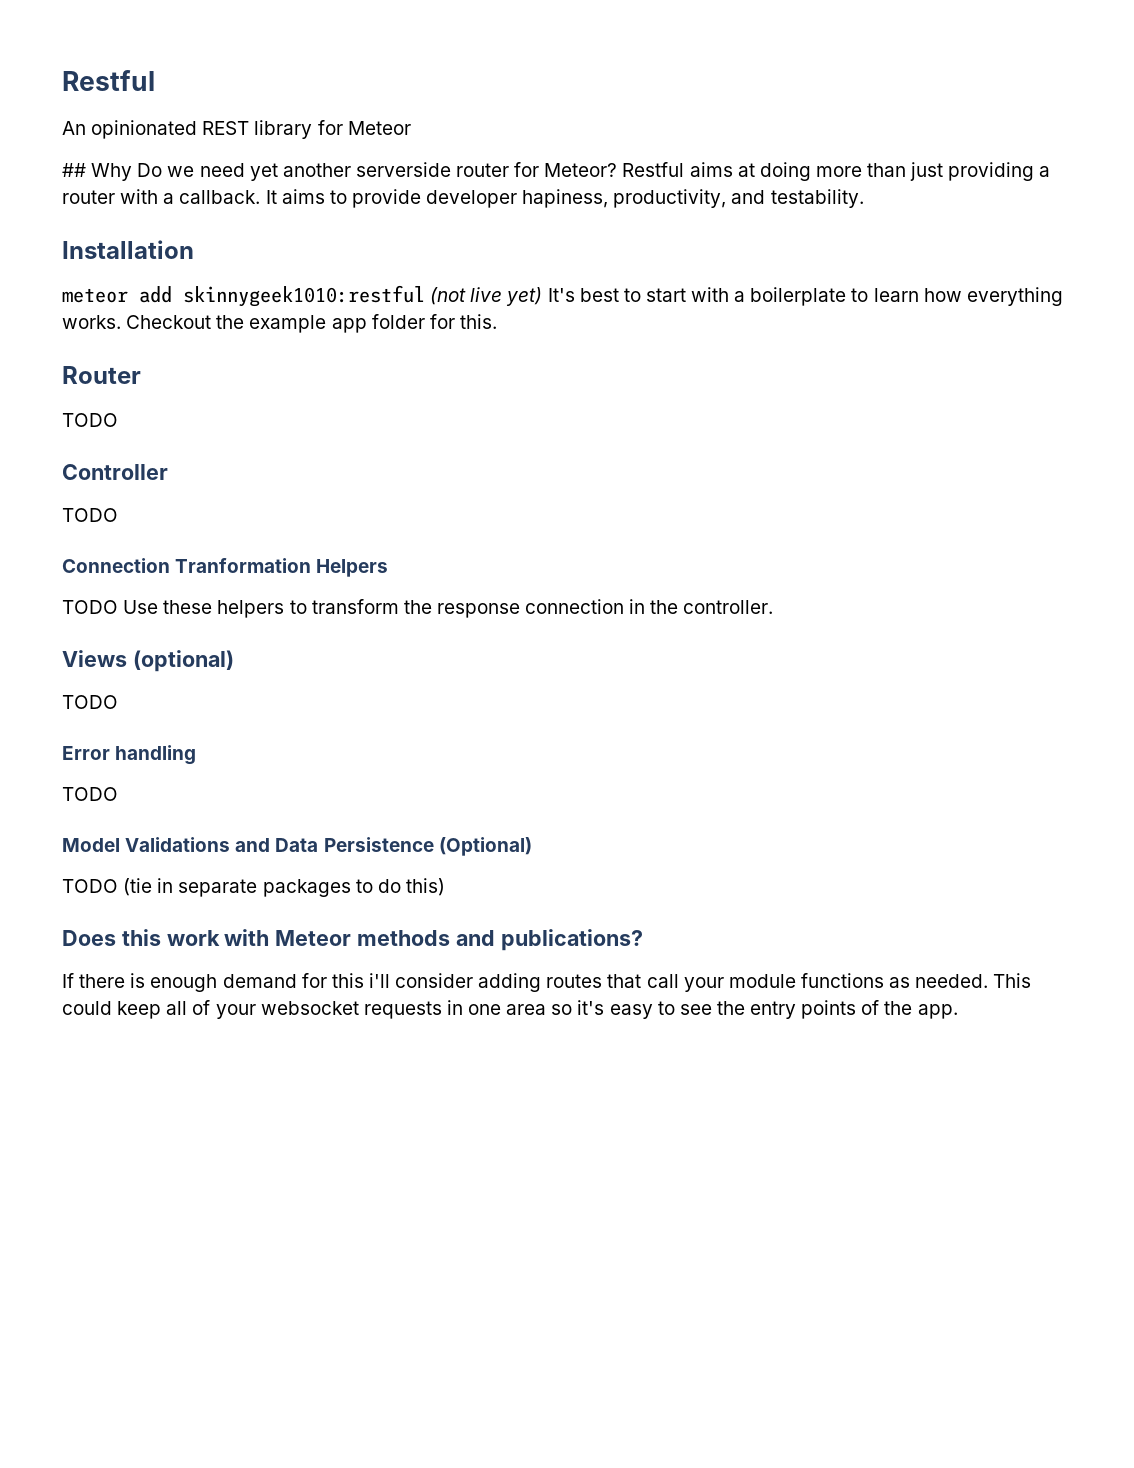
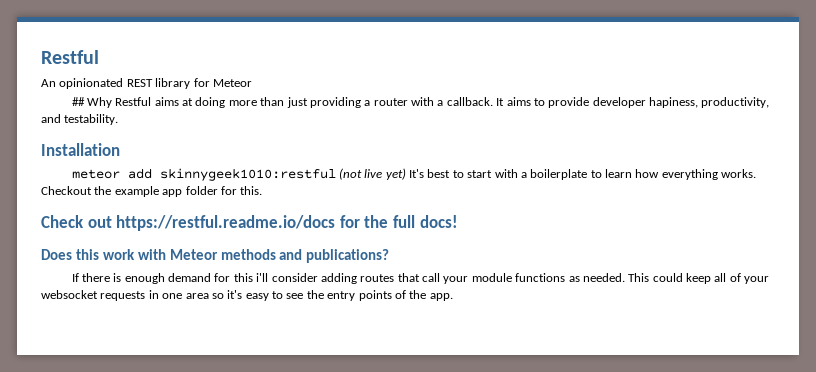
[137,162,618,181] Do we need yet another serverside router for Meteor? -> (112, 102) none
[62,366,141,384] [62,413,118,427] [62,464,168,480] [62,508,118,522] [62,558,389,577] [62,599,774,618] [62,650,234,672] [62,695,118,709] [62,745,197,765] [62,787,118,801] [62,837,532,856] [62,878,445,897] Router // TODO // Controller // TODO // Connection Tranformation Helpers // TODO Use these helpers to transform the response connection in the controller. // Views (optional) // TODO // Error handling // TODO // Model Validations and Data Persistence (Optional) // TODO (tie in separate packages to do this) -> [41,215,458,231] Check out https://restful.readme.io/docs for the full docs!

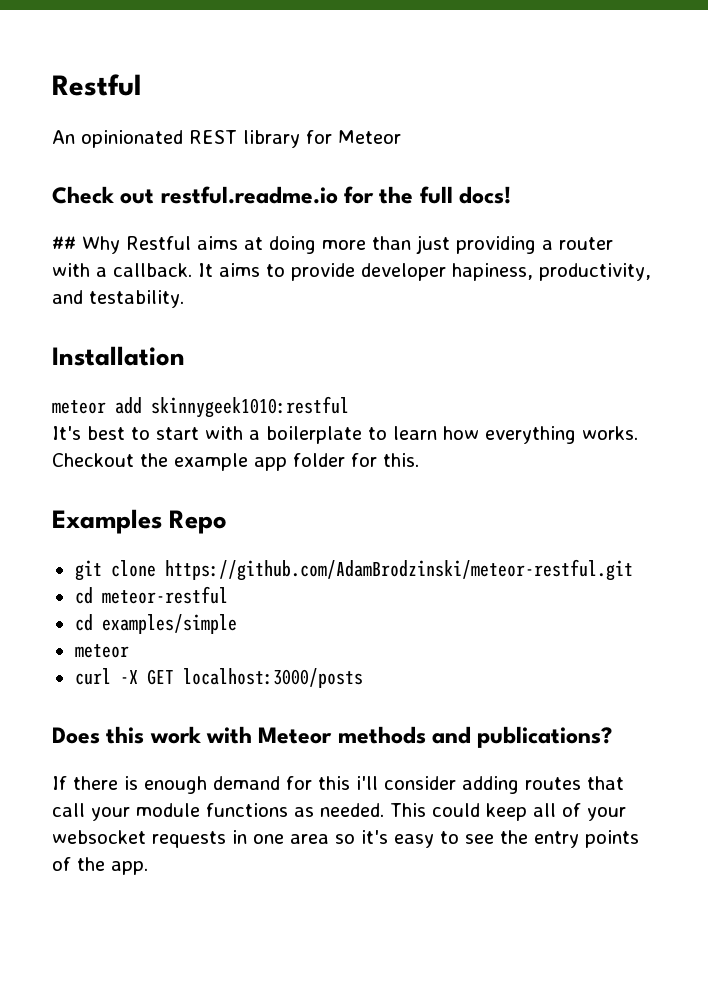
(252, 83) none -> [52,186,512,204] // Check out restful.readme.io for the full docs!
[338,168,406,180] (not live yet) -> (349, 407) //
[41,215,458,231] Check out https://restful.readme.io/docs for the full docs! -> [52,509,228,534] [74,559,633,581] [74,586,228,604] [74,614,237,634] [74,644,129,658] [74,668,363,688] Examples Repo // git clone https://github.com/AdamBrodzinski/meteor-restful.git // cd meteor-restful // cd examples/simple // meteor // curl -X GET localhost:3000/posts

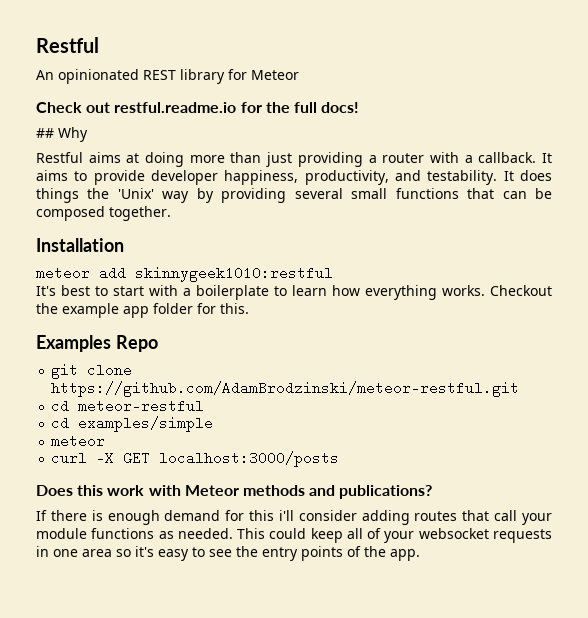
(120, 245) none -> (88, 134) //
[452,263,533,281] hapiness, -> [224,170,299,185] happiness,
(184, 299) none -> [503,170,552,181] [36,188,552,203] [36,206,171,221] It does things the 'Unix' way by providing several small functions that can be composed together.

